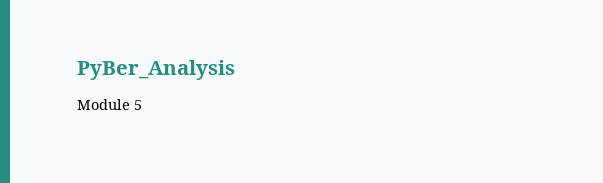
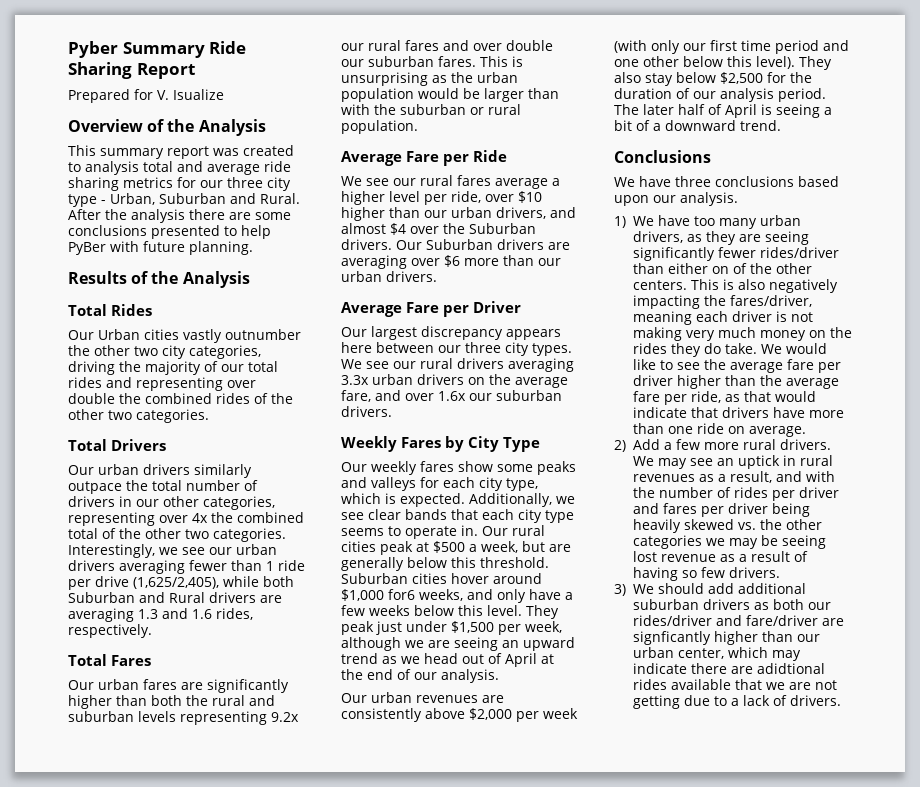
[77,60,235,80] [77,99,142,110] PyBer_Analysis // Module 5 -> [68,41,247,58] [68,62,195,79] [68,89,224,103] [68,119,266,136] [68,145,294,159] [68,161,291,175] [68,177,291,191] [68,193,300,207] [68,209,291,223] [68,225,271,239] [68,241,253,255] [68,271,250,288] [68,304,152,316] [68,329,301,343] [68,345,261,359] [68,361,278,375] [68,377,256,391] [68,393,293,404] [68,409,209,423] [68,439,166,451] [68,464,252,478] [68,480,258,494] [68,496,275,510] [68,512,304,526] [68,528,286,542] [68,544,277,558] [68,560,305,574] [68,576,294,590] [68,592,282,603] [68,608,253,622] [68,624,152,638] [68,654,151,666] [68,679,289,693] [68,695,275,709] [68,711,299,725] [341,40,553,51] [341,56,523,67] [341,72,518,86] [341,88,559,102] [341,104,521,115] [341,120,418,134] [341,150,507,166] [341,175,560,189] [341,191,542,205] [341,207,576,221] [341,223,536,235] [341,239,570,250] [341,255,561,269] [341,271,437,282] [341,301,521,317] [341,326,561,340] [341,342,572,356] [341,358,574,372] [341,374,568,388] [341,390,562,402] [341,406,392,417] [341,436,540,452] [341,461,576,475] [341,477,538,491] [341,493,575,507] [341,509,574,523] [341,525,545,539] [341,541,571,555] [341,557,549,571] [341,573,542,584] [341,589,573,603] [341,605,559,619] [341,621,562,635] [341,637,575,651] [341,653,554,667] [341,669,499,683] [341,692,504,703] [341,708,578,722] [614,40,849,54] [614,56,832,70] [614,72,812,86] [614,88,826,102] [614,104,832,118] [614,120,781,131] [614,150,711,163] [614,176,839,187] [614,192,738,206] [614,215,801,229] [632,231,809,245] [632,247,839,261] [632,263,812,274] [632,279,838,293] [632,295,812,309] [632,311,813,325] [632,327,852,341] [632,343,827,357] [632,359,841,373] [632,375,839,389] [632,391,816,405] [632,407,844,418] [632,423,806,437] [614,439,831,452] [632,455,833,469] [632,471,835,483] [632,487,839,501] [632,503,810,517] [632,519,822,533] [632,535,826,549] [632,551,808,562] [632,567,780,581] [614,583,806,596] [632,599,831,610] [632,615,844,626] [632,631,820,645] [632,647,801,661] [632,663,825,674] [632,679,837,690] [632,695,841,709] Pyber Summary Ride Sharing Report // Prepared for V. Isualize // Overview of the Analysis // This summary report was created to analysis total and average ride sharing metrics for our three city type - Urban, Suburban and Rural. After the analysis there are some conclusions presented to help PyBer with future planning. // Results of the Analysis // Total Rides // Our Urban cities vastly outnumber the other two city categories, driving the majority of our total rides and representing over double the combined rides of the other two categories. // Total Drivers // Our urban drivers similarly outpace the total number of drivers in our other categories, representing over 4x the combined total of the other two categories. Interestingly, we see our urban drivers averaging fewer than 1 ride per drive (1,625/2,405), while both Suburban and Rural drivers are averaging 1.3 and 1.6 rides, respectively. // Total Fares // Our urban fares are significantly higher than both the rural and suburban levels representing 9.2x our rural fares and over double our suburban fares. This is unsurprising as the urban population would be larger than with the suburban or rural population. // Average Fare per Ride // We see our rural fares average a higher level per ride, over $10 higher than our urban drivers, and almost $4 over the Suburban drivers. Our Suburban drivers are averaging over $6 more than our urban drivers. // Average Fare per Driver // Our largest discrepancy appears here between our three city types. We see our rural drivers averaging 3.3x urban drivers on the average fare, and over 1.6x our suburban drivers. // Weekly Fares by City Type // Our weekly fares show some peaks and valleys for each city type, which is expected. Additionally, we see clear bands that each city type seems to operate in. Our rural cities peak at $500 a week, but are generally below this threshold. Suburban cities hover around $1,000 for6 weeks, and only have a few weeks below this level. They peak just under $1,500 per week, although we are seeing an upward trend as we head out of April at the end of our analysis. // Our urban revenues are consistently above $2,000 per week (with only our first time period and one other below this level). They also stay below $2,500 for the duration of our analysis period. The later half of April is seeing a bit of a downward trend. // Conclusions // We have three conclusions based upon our analysis. // 1) We have too many urban drivers, as they are seeing significantly fewer rides/driver than either on of the other centers. This is also negatively impacting the fares/driver, meaning each driver is not making very much money on the rides they do take. We would like to see the average fare per driver higher than the average fare per ride, as that would indicate that drivers have more than one ride on average. // 2) Add a few more rural drivers. We may see an uptick in rural revenues as a result, and with the number of rides per driver and fares per driver being heavily skewed vs. the other categories we may be seeing lost revenue as a result of having so few drivers. // 3) We should add additional suburban drivers as both our rides/driver and fare/driver are signficantly higher than our urban center, which may indicate there are adidtional rides available that we are not getting due to a lack of drivers.

